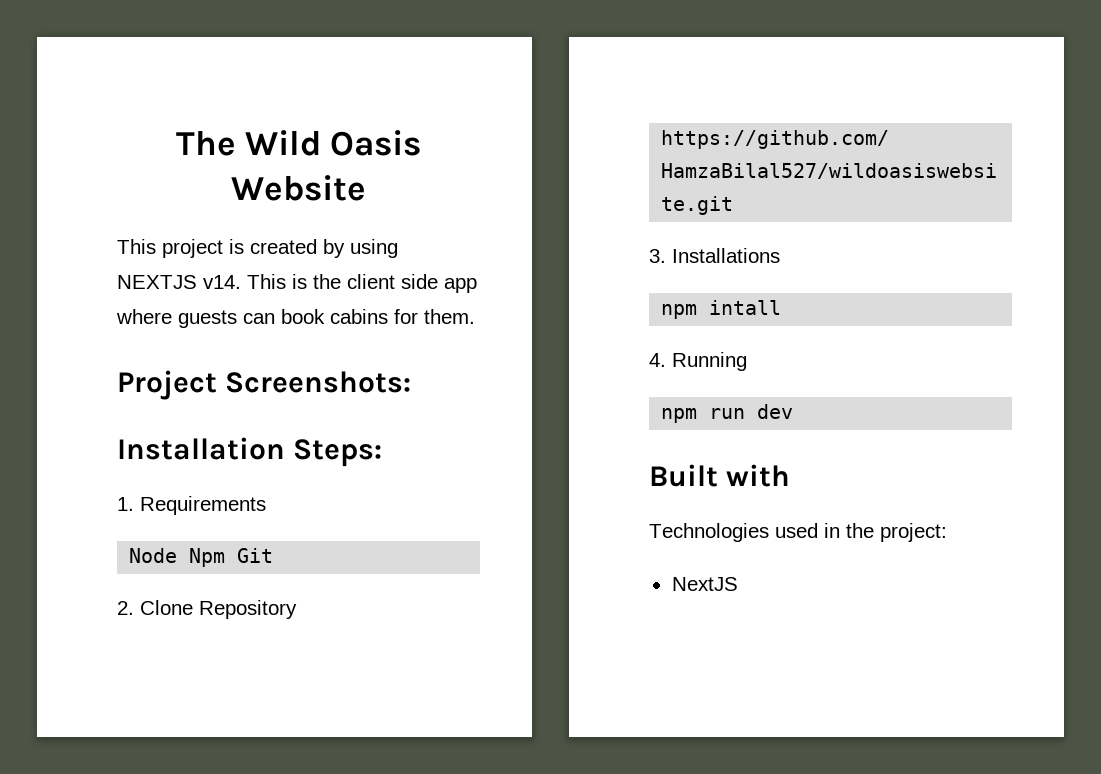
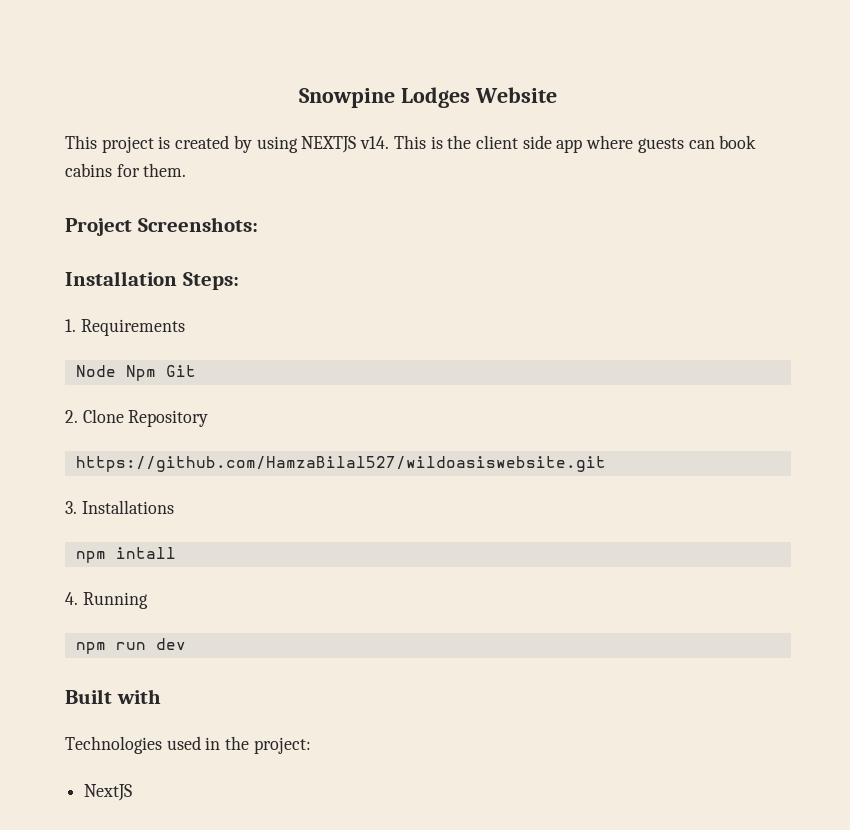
[175,130,422,156] The Wild Oasis -> [299,87,470,108] Snowpine Lodges

